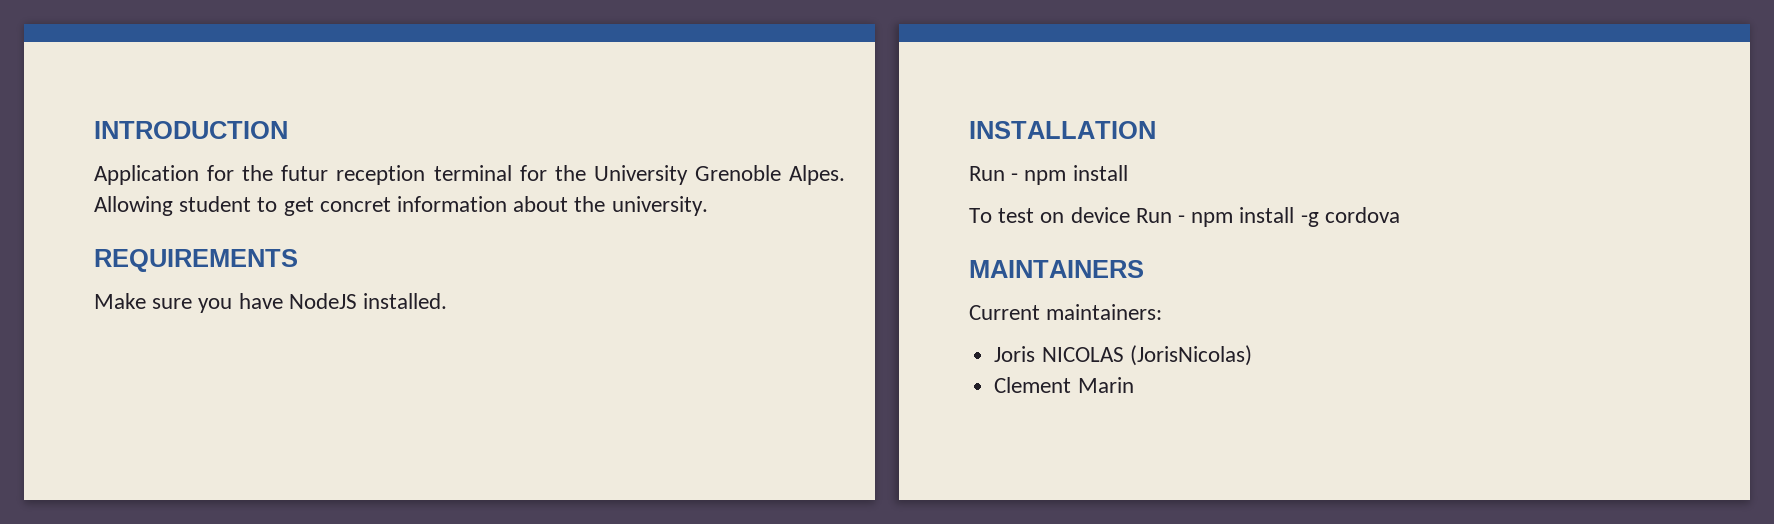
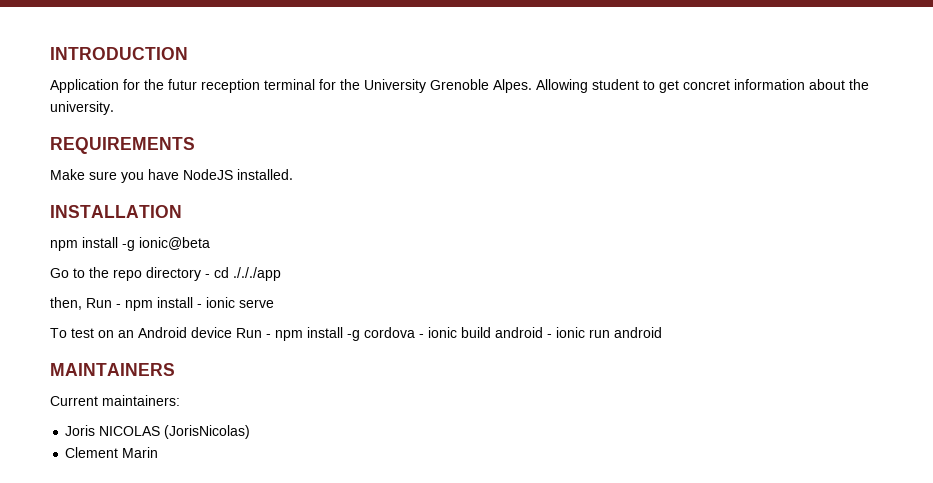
[969,165,1128,185] Run - npm install -> [50,237,210,251] [50,267,281,281] [50,297,274,311] npm install -g ionic@beta // Go to the repo directory - cd ./././app // then, Run - npm install - ionic serve
(1065, 217) none -> [118,327,187,338] an Android
(1400, 215) none -> [419,327,662,338] - ionic build android - ionic run android

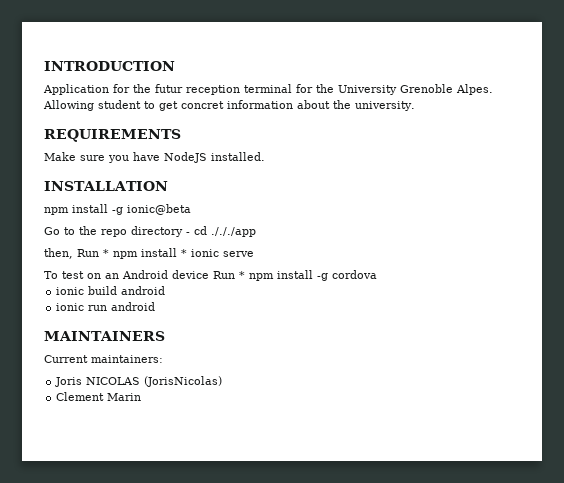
[116,297,202,311] - npm install - -> [103,248,187,259] * npm install *
[266,334,271,338] - -> [239,271,245,279] *
[419,334,424,338] - -> (377, 274) //
[547,334,552,338] - -> (166, 290) //

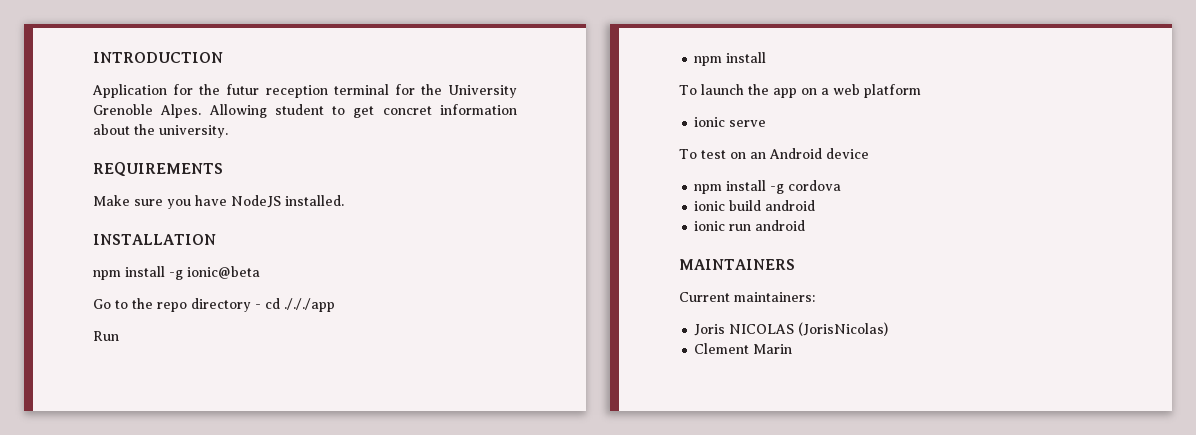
[44,248,187,259] then, Run * npm install * -> [93,331,119,341] [694,52,767,66] [679,84,921,98] Run // npm install // To launch the app on a web platform //
[213,271,245,279] Run * -> (869, 153) //

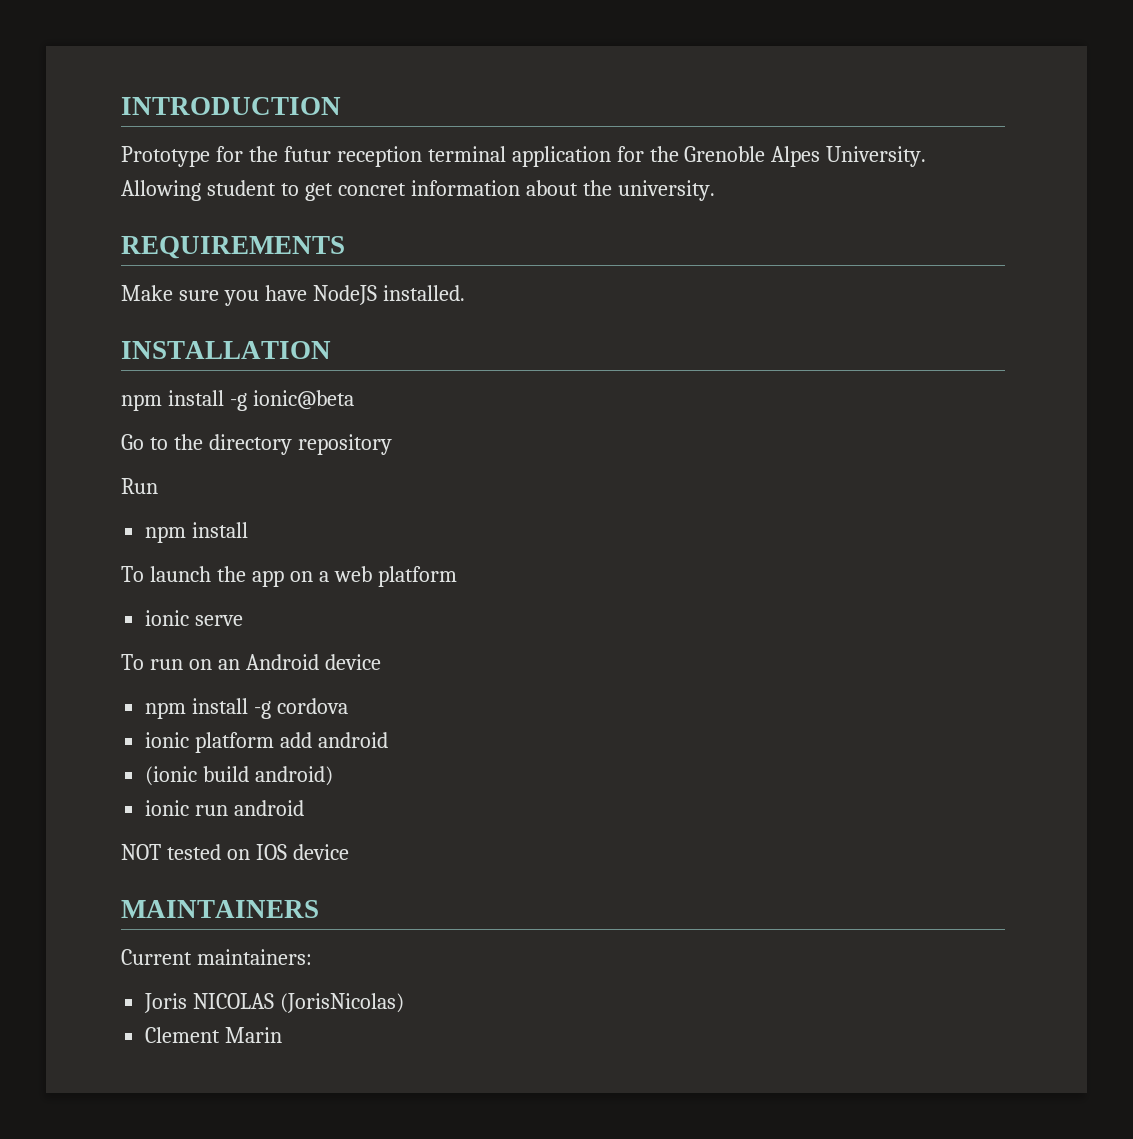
[92,84,167,98] Application -> [121,146,210,167] Prototype
[394,84,517,98] [93,104,202,118] for the University Grenoble Alpes. -> [511,146,927,167] application for the Grenoble Alpes University.
[157,298,335,312] repo directory - cd ./././app -> [208,434,392,455] directory repository
[700,150,726,159] test -> [149,659,183,670] run
[729,200,816,211] [694,220,806,231] build android // ionic run android -> [195,732,389,753] [145,766,334,786] [145,800,305,816] [121,844,349,860] platform add android // (ionic build android) // ionic run android // NOT tested on IOS device

